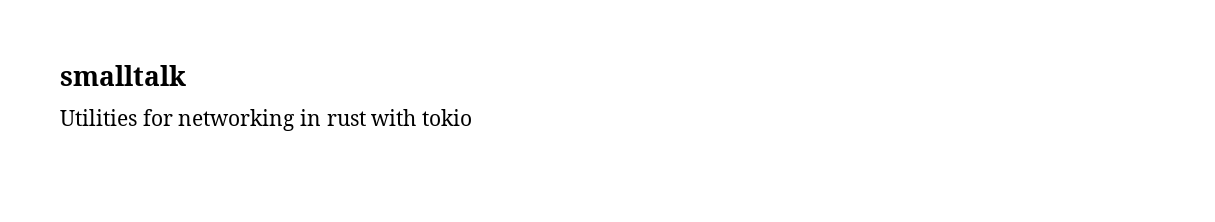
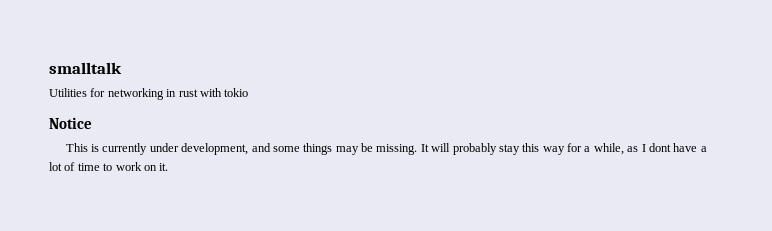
(473, 117) none -> [49,117,92,129] [65,143,707,155] [49,162,169,171] // Notice // This is currently under development, and some things may be missing. It will probably stay this way for a while, as I dont have a lot of time to work on it.

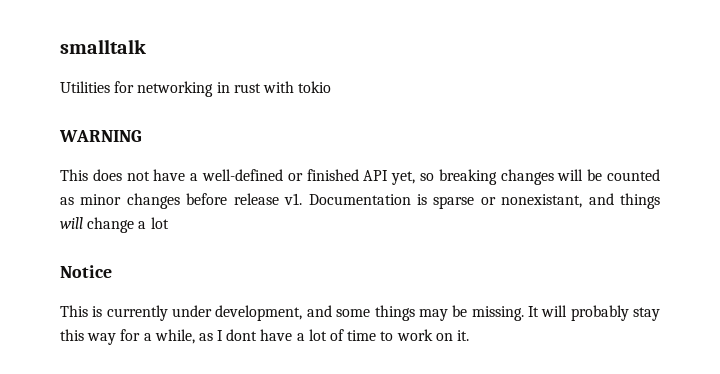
(249, 92) none -> [59,130,142,142] [60,169,660,185] [60,193,660,209] [60,217,169,233] // WARNING // This does not have a well-defined or finished API yet, so breaking changes will be counted as minor changes before release v1. Documentation is sparse or nonexistant, and things will change a lot

